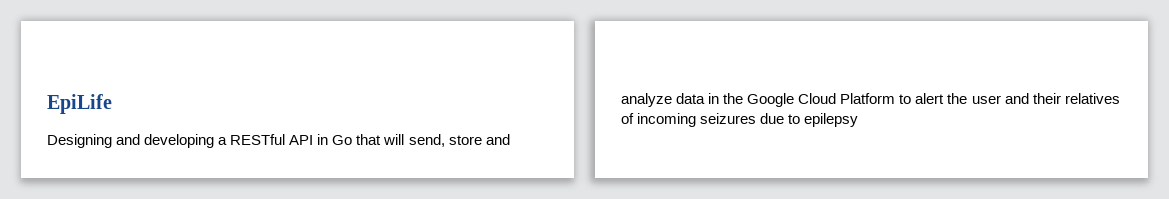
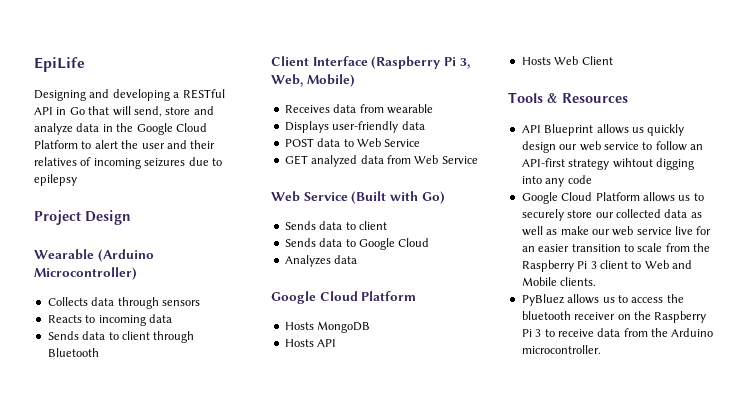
(859, 120) none -> [34,210,131,225] [34,249,154,262] [34,267,137,280] [47,297,200,309] [47,314,172,326] [47,331,195,343] [47,348,99,357] [271,56,470,69] [271,74,355,87] [284,104,433,114] [284,121,425,133] [284,138,421,147] [284,155,478,167] [271,191,445,204] [284,221,387,230] [284,238,430,250] [284,255,358,267] [271,291,417,304] [284,321,371,333] [284,339,337,347] [521,56,613,65] [508,92,628,103] [521,124,685,136] [521,141,703,153] [521,158,694,170] [521,175,592,187] [521,192,704,204] [521,209,702,221] [521,226,712,236] [521,243,710,252] [521,260,692,272] [521,277,597,286] [521,294,684,306] [521,311,707,323] [521,328,714,337] [521,345,601,354] // Project Design // Wearable (Arduino Microcontroller) // Collects data through sensors // Reacts to incoming data // Sends data to client through Bluetooth // Client Interface (Raspberry Pi 3, Web, Mobile) // Receives data from wearable // Displays user-friendly data // POST data to Web Service // GET analyzed data from Web Service // Web Service (Built with Go) // Sends data to client // Sends data to Google Cloud // Analyzes data // Google Cloud Platform // Hosts MongoDB // Hosts API // Hosts Web Client // Tools & Resources // API Blueprint allows us quickly design our web service to follow an API-first strategy wihtout digging into any code // Google Cloud Platform allows us to securely store our collected data as well as make our web service live for an easier transition to scale from the Raspberry Pi 3 client to Web and Mobile clients. // PyBluez allows us to access the bluetooth receiver on the Raspberry Pi 3 to receive data from the Arduino microcontroller.

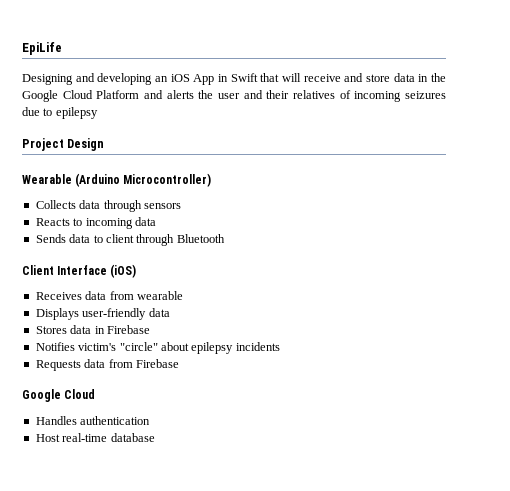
[173,89,225,99] [34,106,214,117] [34,123,73,135] a RESTful API in Go that will send, store and analyze -> [154,73,390,85] an iOS App in Swift that will receive and store
[81,140,118,149] to alert -> [144,90,194,99] and alerts
[371,56,470,69] [271,74,355,87] (Raspberry Pi 3, Web, Mobile) -> [110,264,137,278] (iOS)
[284,138,421,147] [284,155,478,167] [271,191,445,204] [284,221,387,230] [284,238,430,250] [284,255,358,267] [271,291,417,304] [284,321,371,333] [284,339,337,347] [521,56,613,65] [508,92,628,103] [521,124,685,136] [521,141,703,153] [521,158,694,170] [521,175,592,187] [521,192,704,204] [521,209,702,221] [521,226,712,236] [521,243,710,252] [521,260,692,272] [521,277,597,286] [521,294,684,306] [521,311,707,323] [521,328,714,337] [521,345,601,354] POST data to Web Service // GET analyzed data from Web Service // Web Service (Built with Go) // Sends data to client // Sends data to Google Cloud // Analyzes data // Google Cloud Platform // Hosts MongoDB // Hosts API // Hosts Web Client // Tools & Resources // API Blueprint allows us quickly design our web service to follow an API-first strategy wihtout digging into any code // Google Cloud Platform allows us to securely store our collected data as well as make our web service live for an easier transition to scale from the Raspberry Pi 3 client to Web and Mobile clients. // PyBluez allows us to access the bluetooth receiver on the Raspberry Pi 3 to receive data from the Arduino microcontroller. -> [35,325,150,334] [35,342,280,354] [35,359,179,371] [22,389,96,402] [35,416,151,425] [35,433,155,442] Stores data in Firebase // Notifies victim's "circle" about epilepsy incidents // Requests data from Firebase // Google Cloud // Handles authentication // Host real-time database

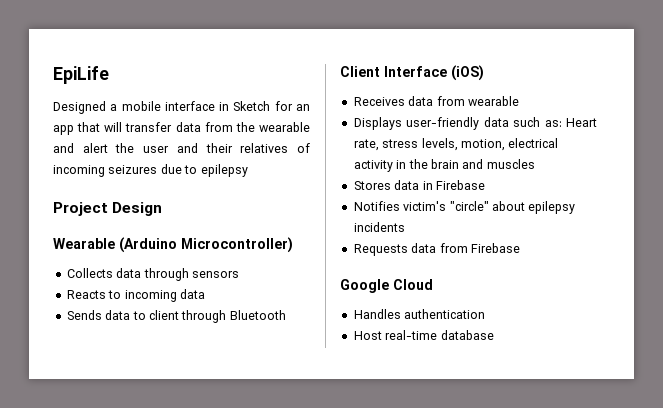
[22,73,447,85] [22,90,194,102] Designing and developing an iOS App in Swift that will receive and store data in the Google Cloud Platform and alerts -> [53,101,310,114] [53,122,310,135] [53,143,108,153] Designed a mobile interface in Sketch for an app that will transfer data from the wearable and alert
(170, 312) none -> [513,117,597,127] [353,138,559,151] [353,159,535,172] such as: Heart rate, stress levels, motion, electrical activity in the brain and muscles

